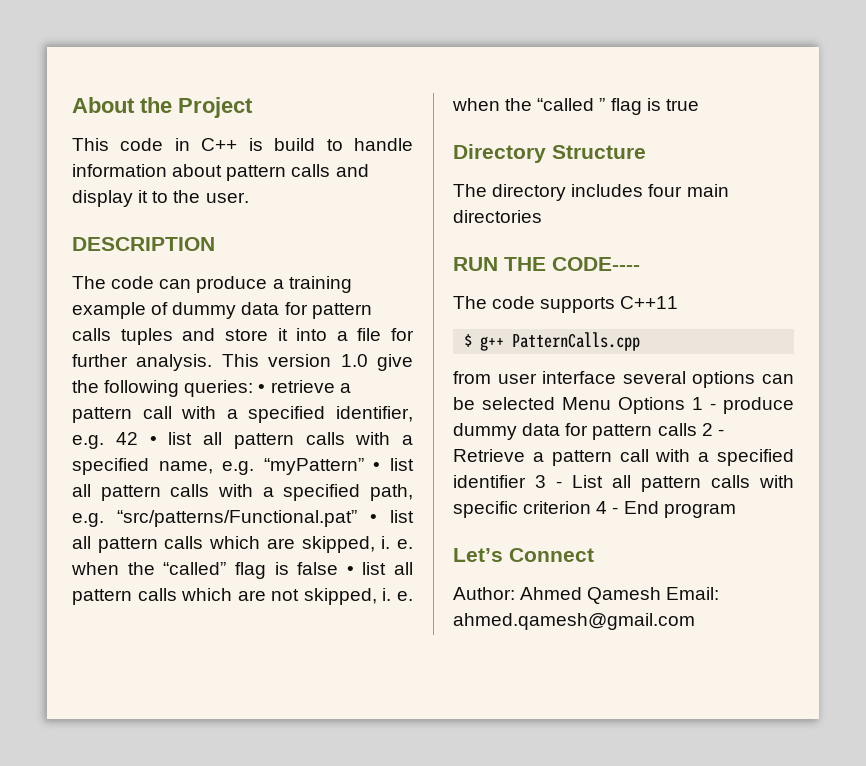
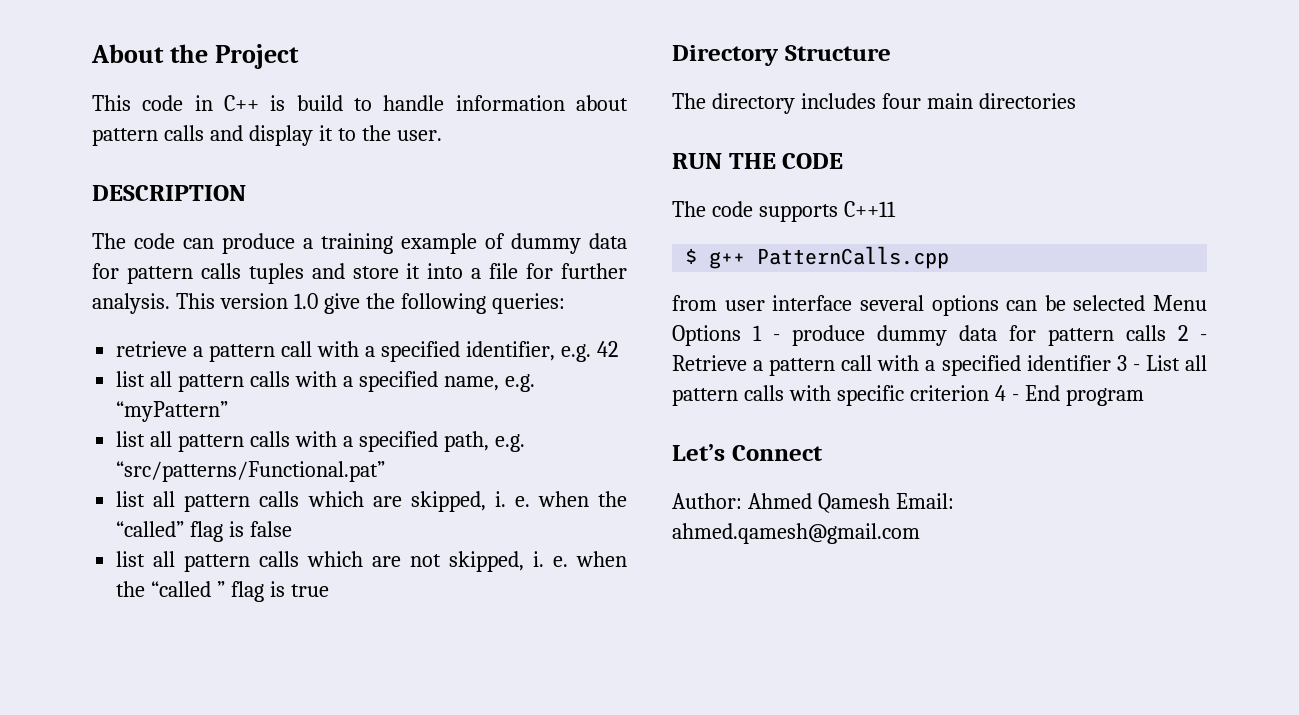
[258,384,266,393] • -> (565, 303) //
[149,436,157,445] • -> (618, 349) //
[373,462,381,471] • -> (229, 411) //
[370,514,377,523] • -> (386, 471) //
[346,566,354,575] • -> (293, 529) //
[552,257,640,271] CODE---- -> [782,153,844,169] CODE

